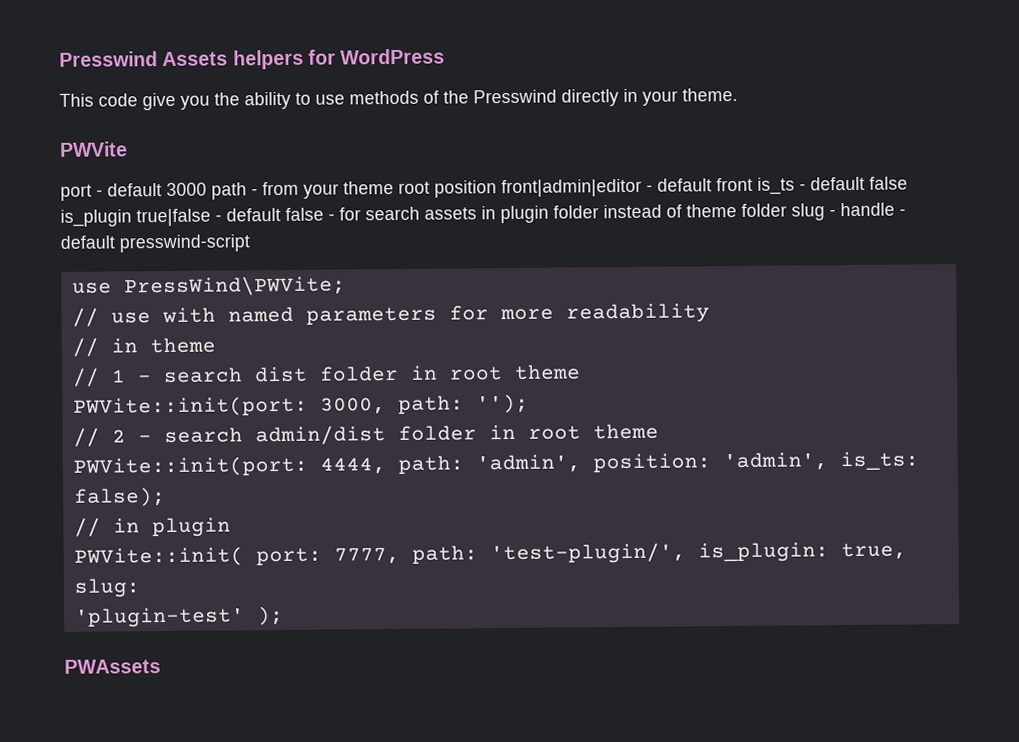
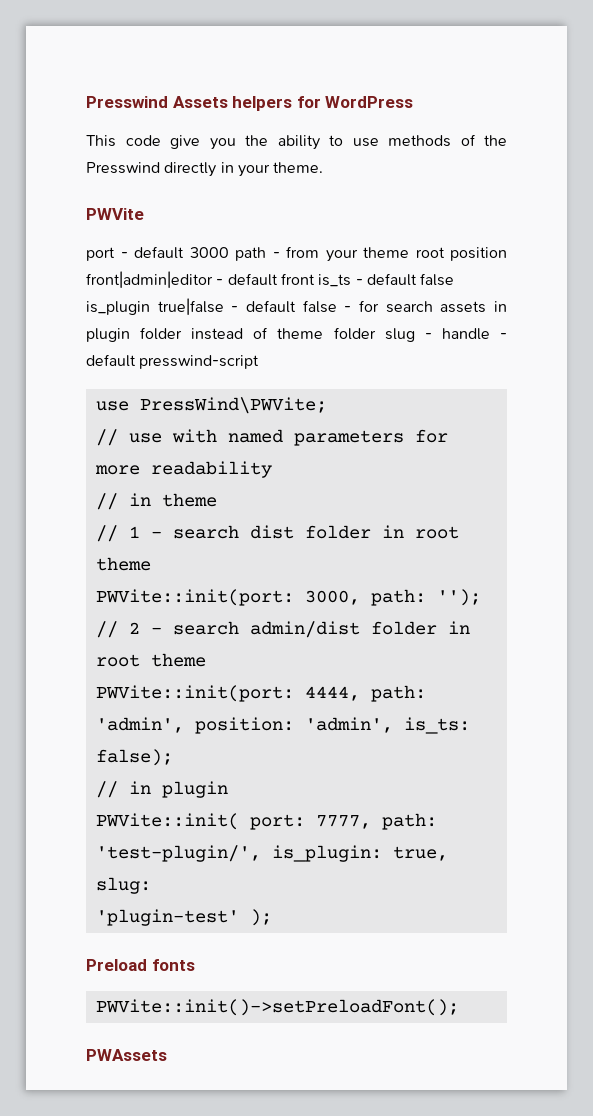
(284, 615) none -> [86,959,195,971] [95,999,459,1016] // Preload fonts // PWVite::init()->setPreloadFont();

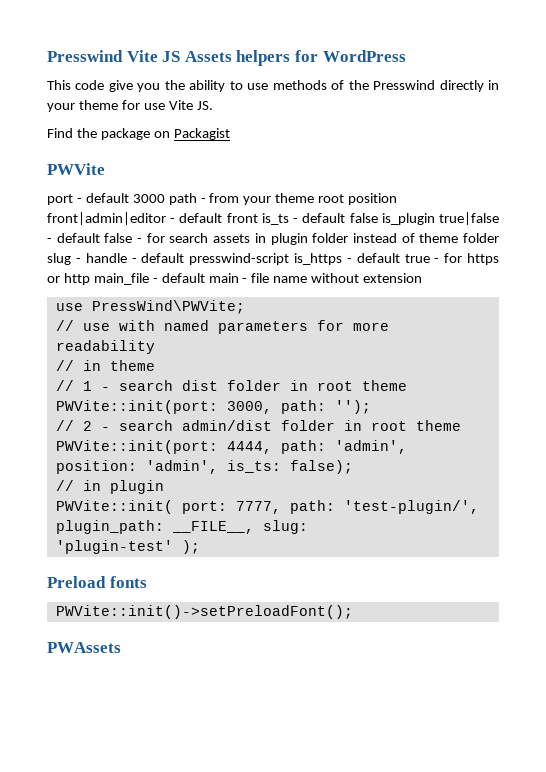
[86,96,168,108] Presswind -> [47,50,181,62] Presswind Vite JS
[273,162,324,173] theme. -> [78,100,213,110] [47,128,230,140] theme for use Vite JS. // Find the package on Packagist
(260, 362) none -> [294,253,499,265] [47,273,423,285] is_https - default true - for https or http main_file - default main - file name without extension
[271,845,448,862] is_plugin: true, -> [55,520,254,534] plugin_path: __FILE__,

